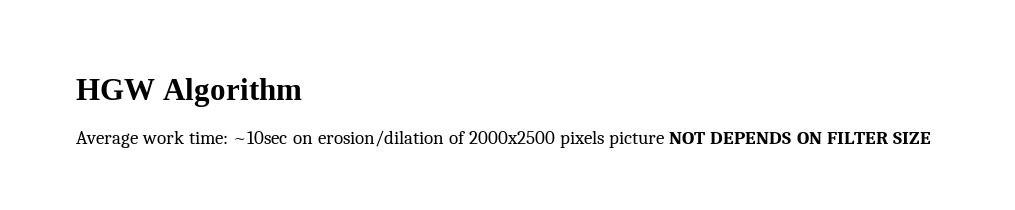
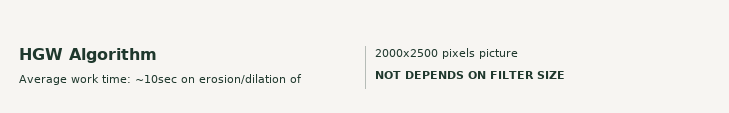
(665, 139) none -> (518, 54) //

